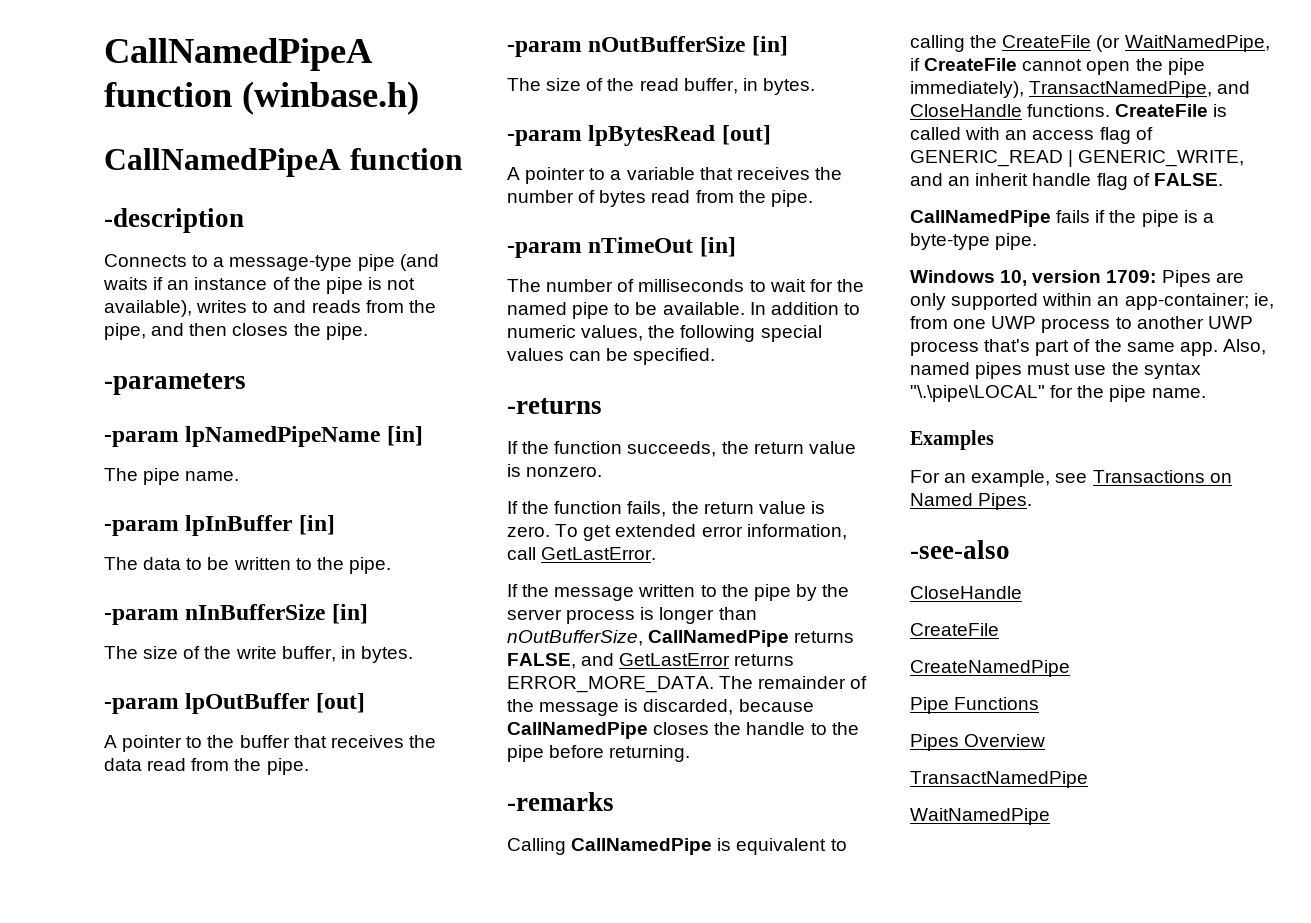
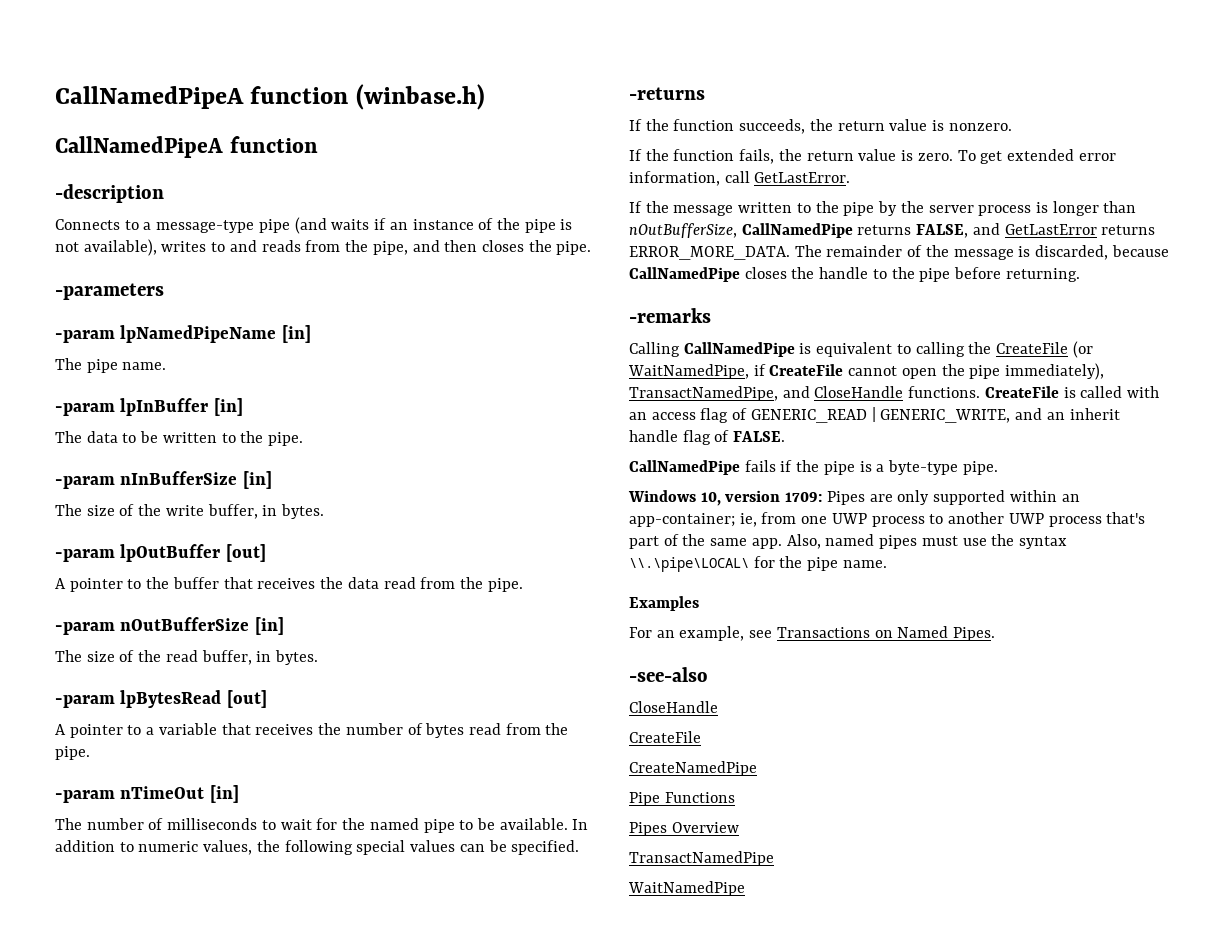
[910,385,1045,402] "\.\pipe\LOCAL" -> [629,557,749,572] \\.\pipe\LOCAL\

